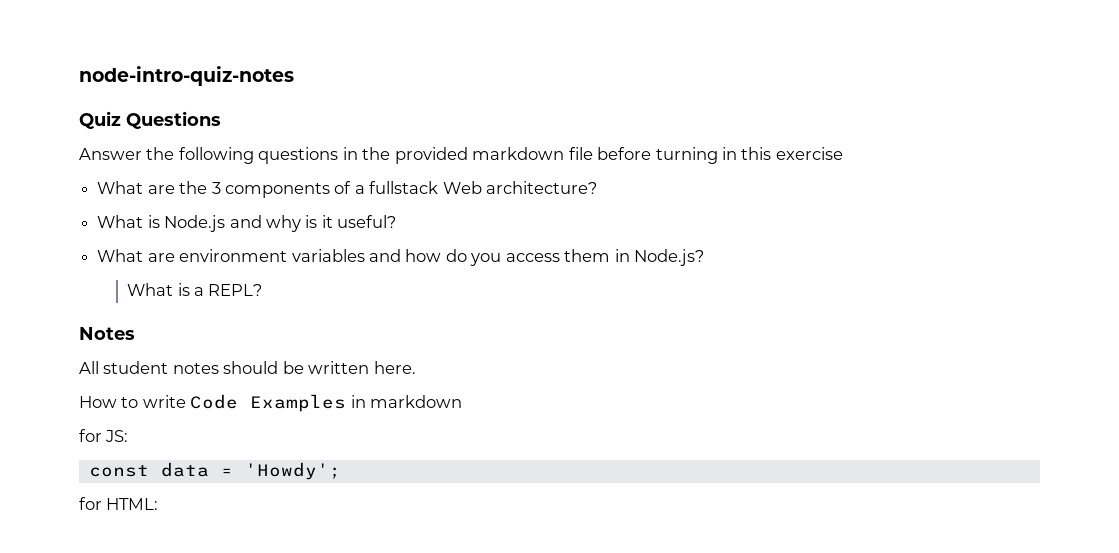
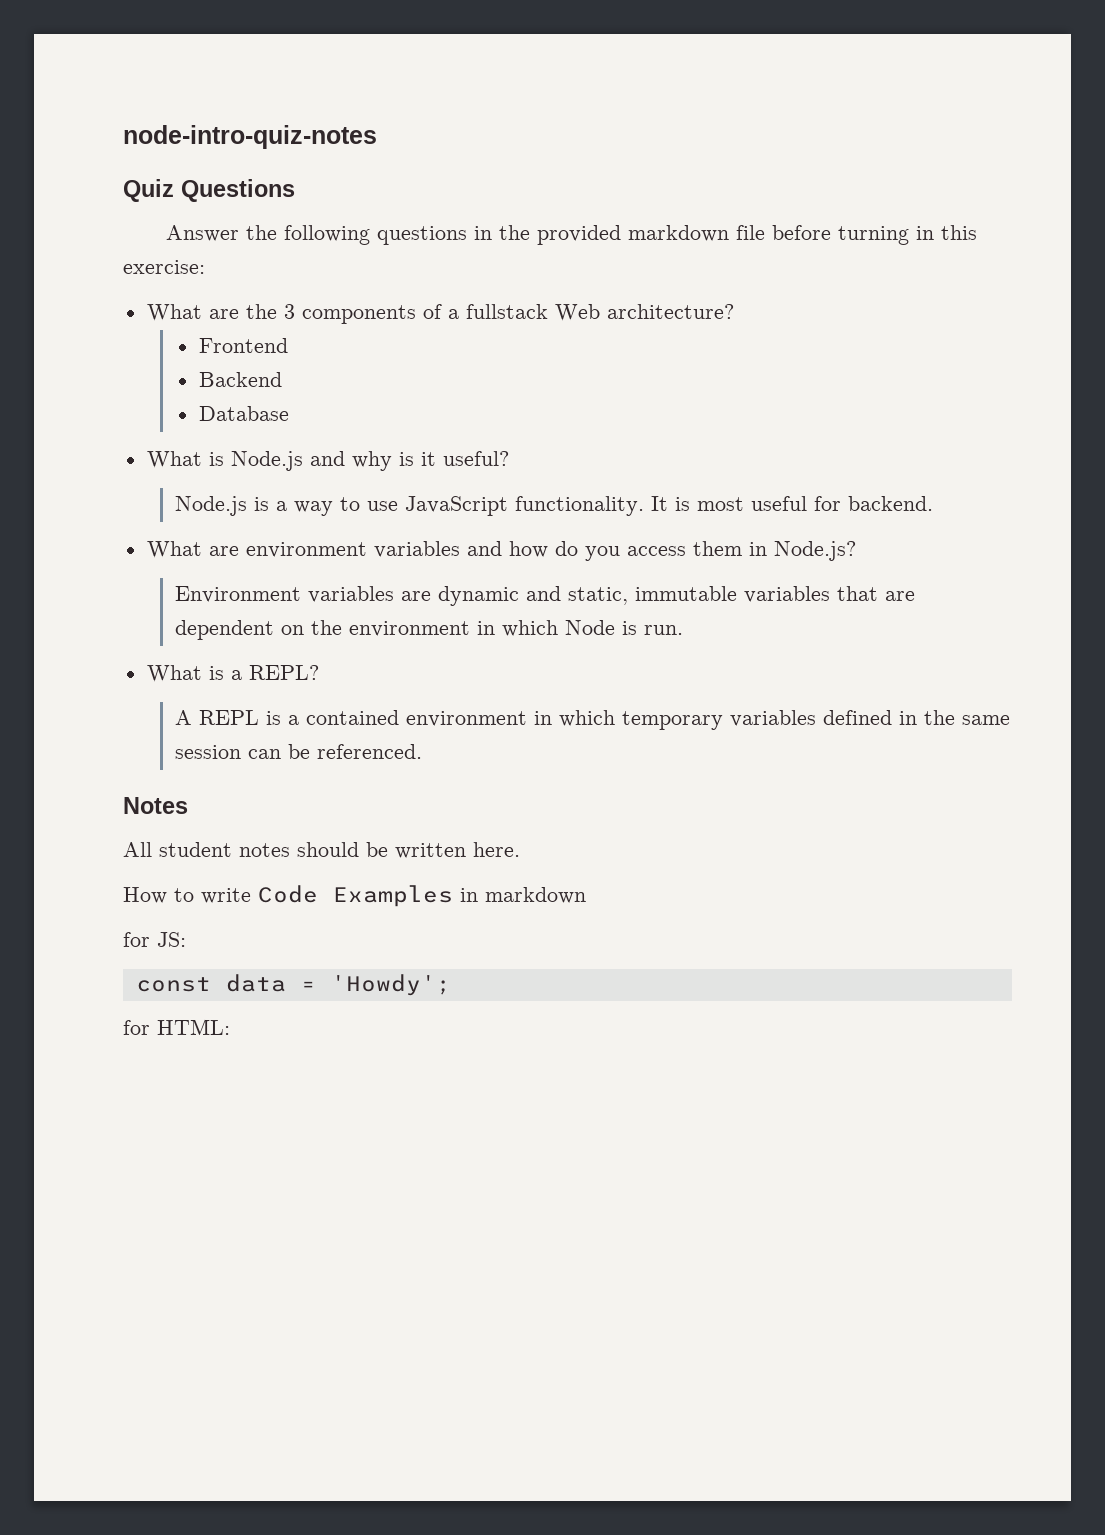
[775,147,843,160] exercise -> [123,260,205,274] exercise:
(598, 187) none -> [198,338,288,353] [198,372,282,387] [198,406,289,421] // Frontend // Backend // Database
(397, 221) none -> [174,496,933,516] // Node.js is a way to use JavaScript functionality. It is most useful for backend.
[127,283,263,296] What is a REPL? -> [174,586,915,606] [174,620,683,640] [146,665,319,682] [174,710,1010,730] [174,744,422,759] Environment variables are dynamic and static, immutable variables that are dependent on the environment in which Node is run. // What is a REPL? // A REPL is a contained environment in which temporary variables defined in the same session can be referenced.

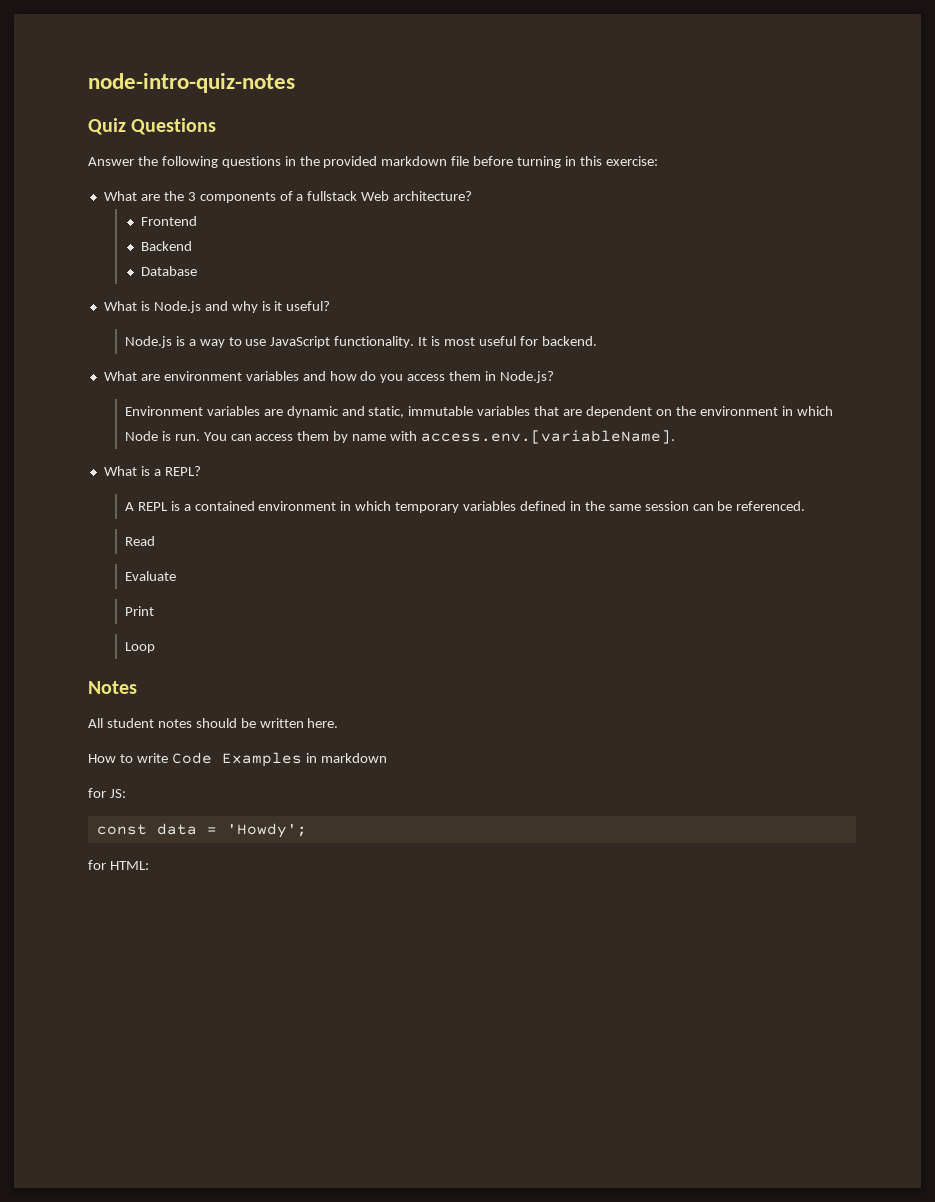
(683, 630) none -> [203,430,675,444] You can access them by name with access.env.[variableName].
(422, 751) none -> [124,536,155,546] [124,571,176,581] [124,606,154,616] [124,642,155,653] // Read // Evaluate // Print // Loop

